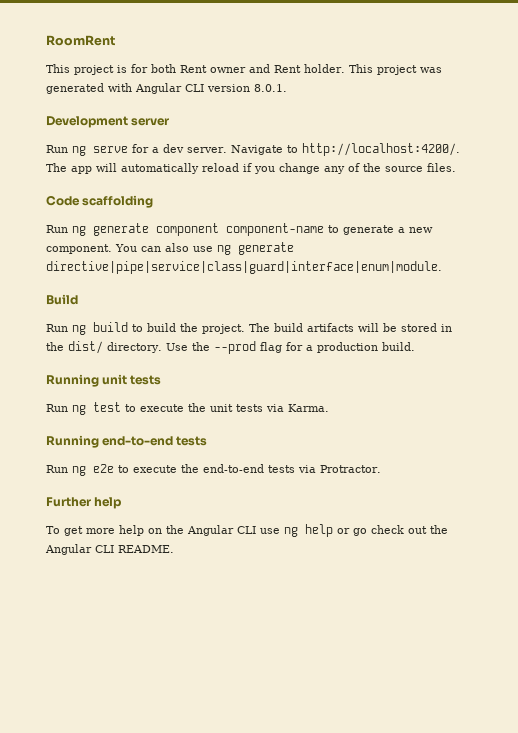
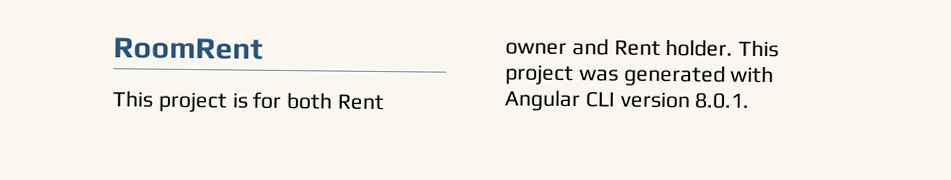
[46,116,170,128] [46,143,460,156] [46,163,456,174] [46,195,154,208] [46,223,433,236] [46,242,294,255] [46,261,442,274] [46,294,78,305] [46,322,452,335] [46,341,415,354] [46,374,162,387] [46,402,329,415] [46,435,208,448] [46,464,381,476] [46,497,122,509] [46,524,448,537] [45,544,174,555] // Development server // Run ng serve for a dev server. Navigate to http://localhost:4200/. The app will automatically reload if you change any of the source files. // Code scaffolding // Run ng generate component component-name to generate a new component. You can also use ng generate directive|pipe|service|class|guard|interface|enum|module. // Build // Run ng build to build the project. The build artifacts will be stored in the dist/ directory. Use the --prod flag for a production build. // Running unit tests // Run ng test to execute the unit tests via Karma. // Running end-to-end tests // Run ng e2e to execute the end-to-end tests via Protractor. // Further help // To get more help on the Angular CLI use ng help or go check out the Angular CLI README. -> (750, 100) none

